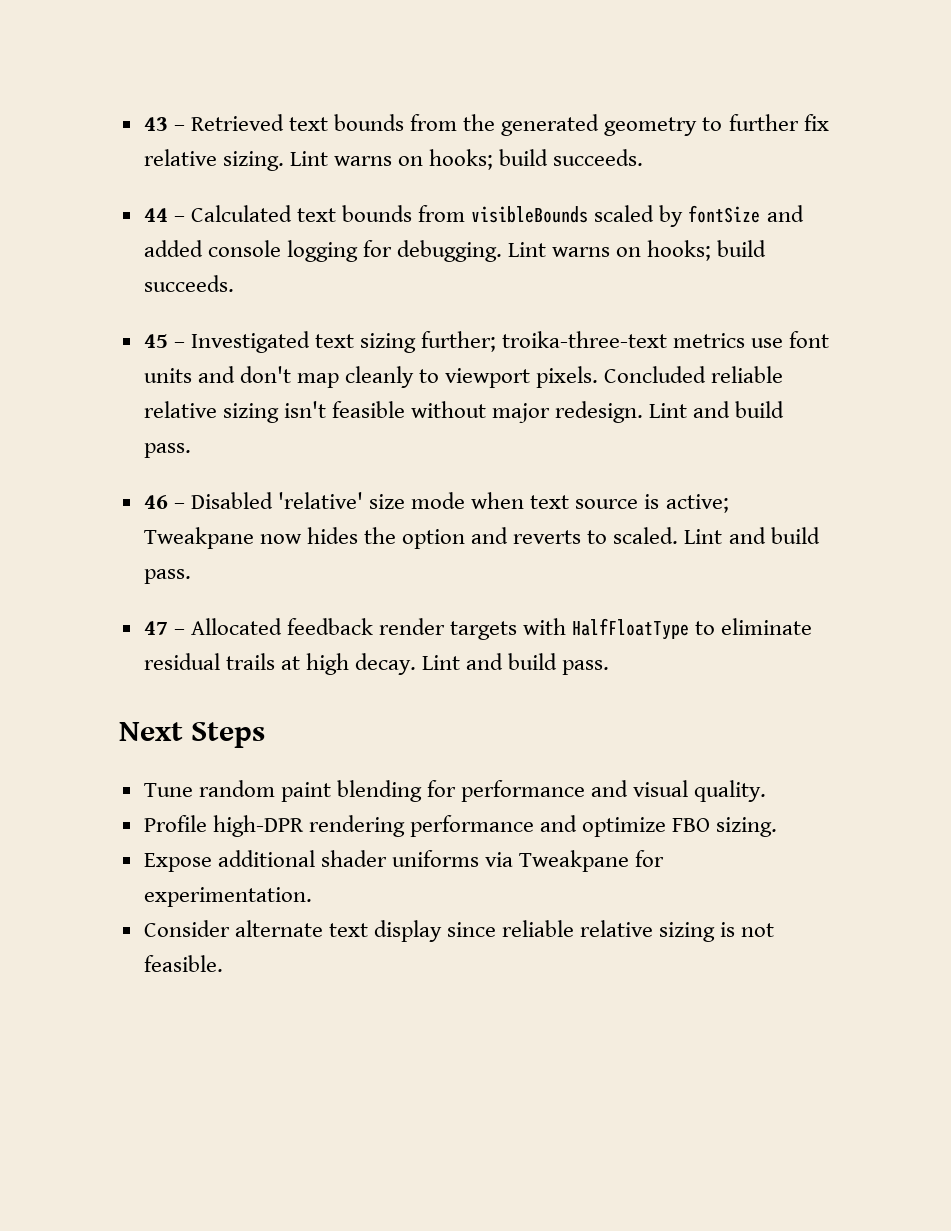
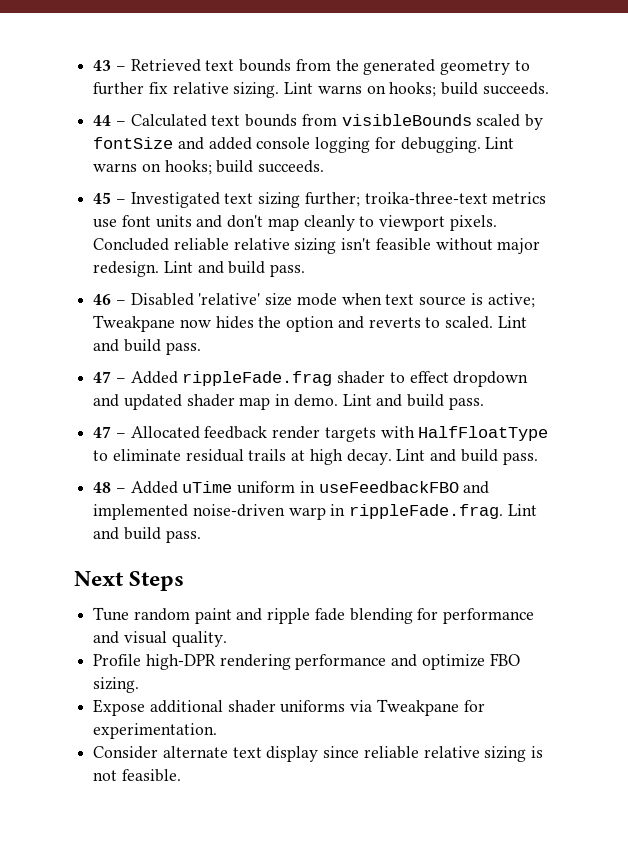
(191, 576) none -> [93,371,529,387] [93,394,484,410] // 47 – Added rippleFade.frag shader to effect dropdown and updated shader map in demo. Lint and build pass.
(610, 667) none -> [93,481,490,494] [93,504,537,520] [93,527,201,543] // 48 – Added uTime uniform in useFeedbackFBO and implemented noise-driven warp in rippleFade.frag. Lint and build pass.
(331, 792) none -> [236,608,345,624] and ripple fade

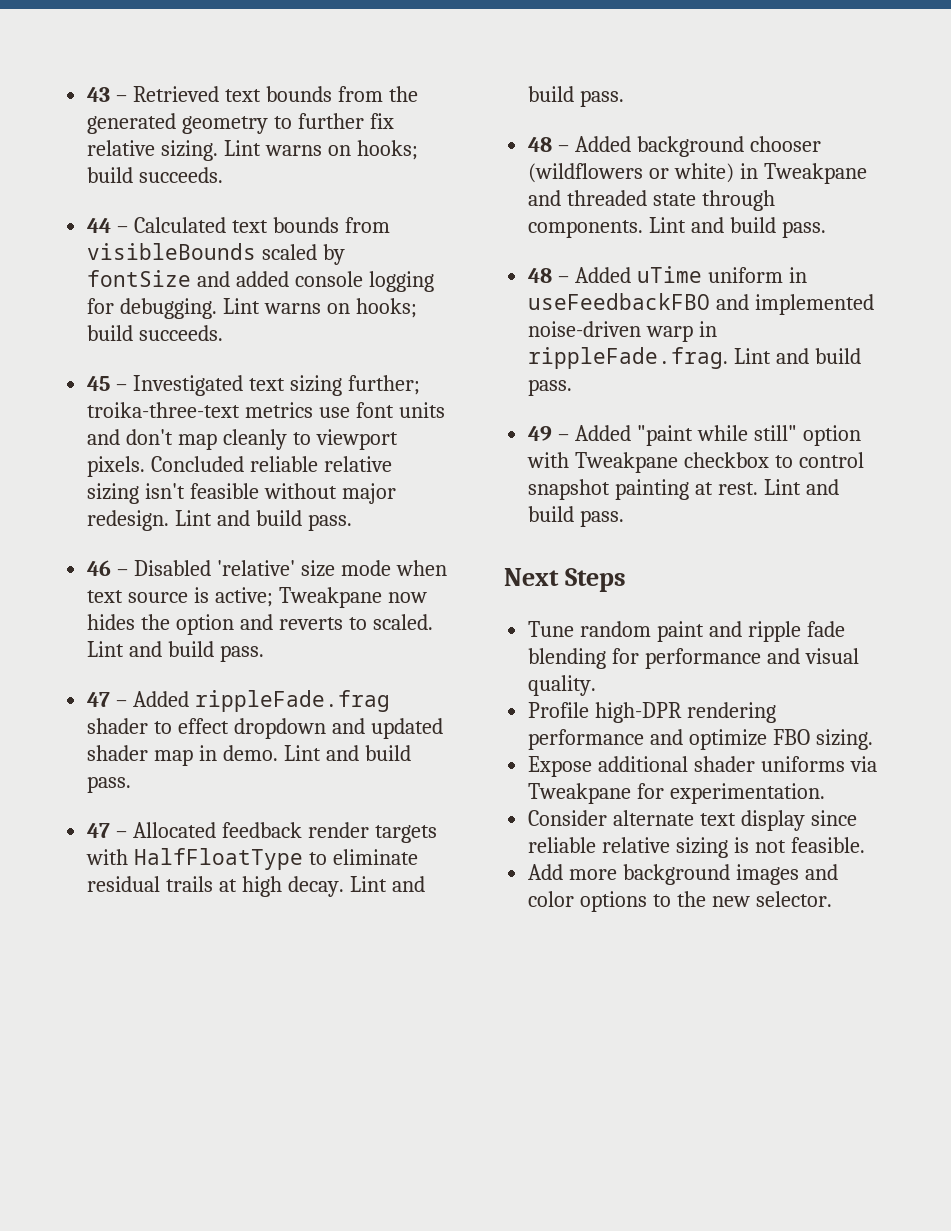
(538, 458) none -> [528,136,821,157] [528,163,867,184] [528,190,776,211] [528,217,826,238] // 48 – Added background chooser (wildflowers or white) in Tweakpane and threaded state through components. Lint and build pass.
(201, 536) none -> [528,425,861,446] [527,452,864,473] [528,479,839,500] [528,506,625,527] // 49 – Added "paint while still" option with Tweakpane checkbox to control snapshot painting at rest. Lint and build pass.
(181, 775) none -> [528,864,838,885] [528,891,832,912] // Add more background images and color options to the new selector.

